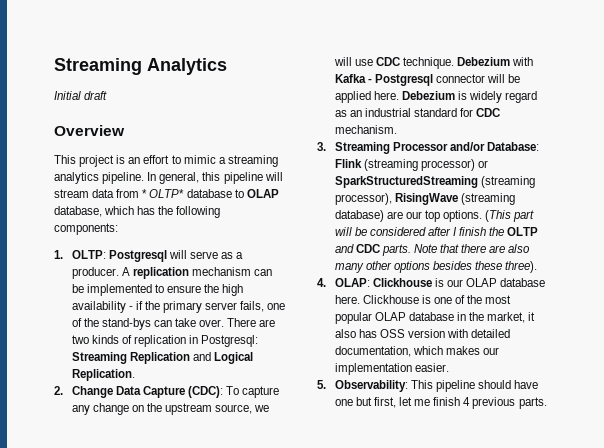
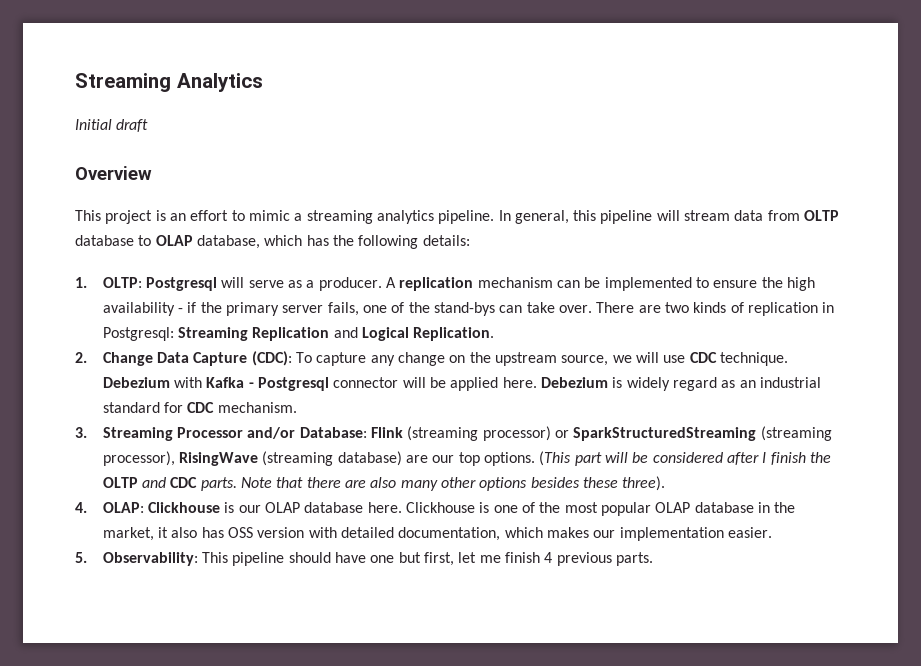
[142,189,185,198] * OLTP* -> [804,210,840,221] OLTP
[54,223,118,235] components: -> [422,235,470,246] details:

